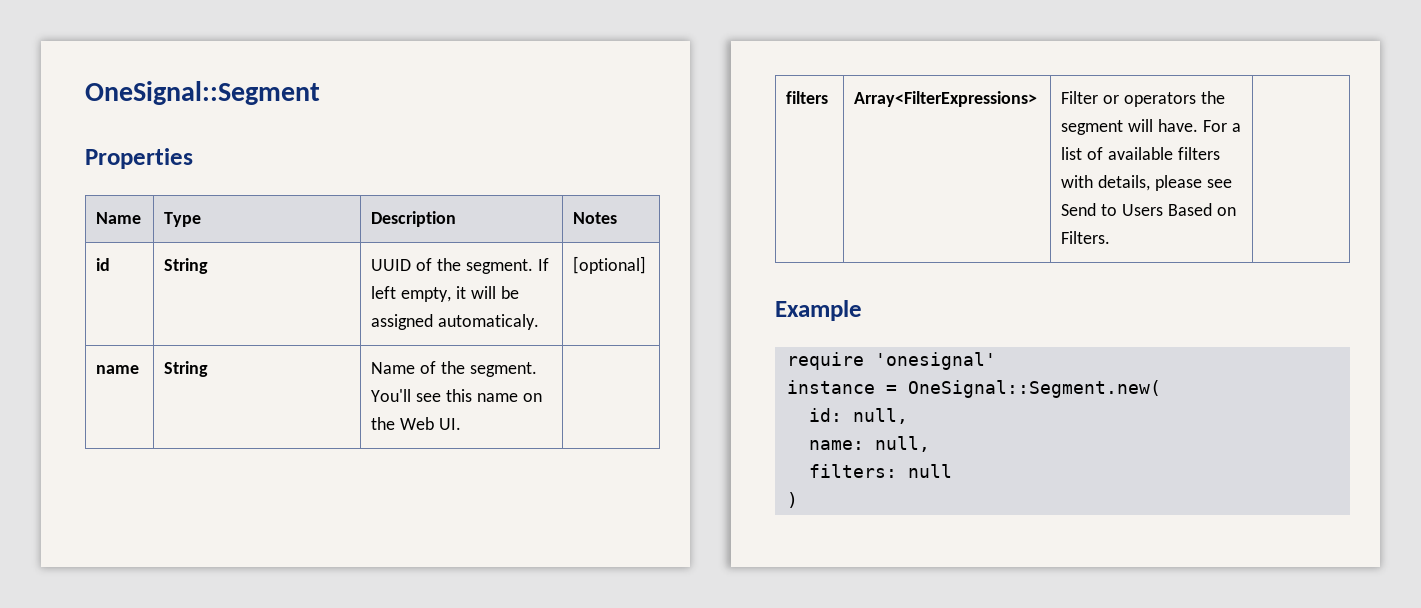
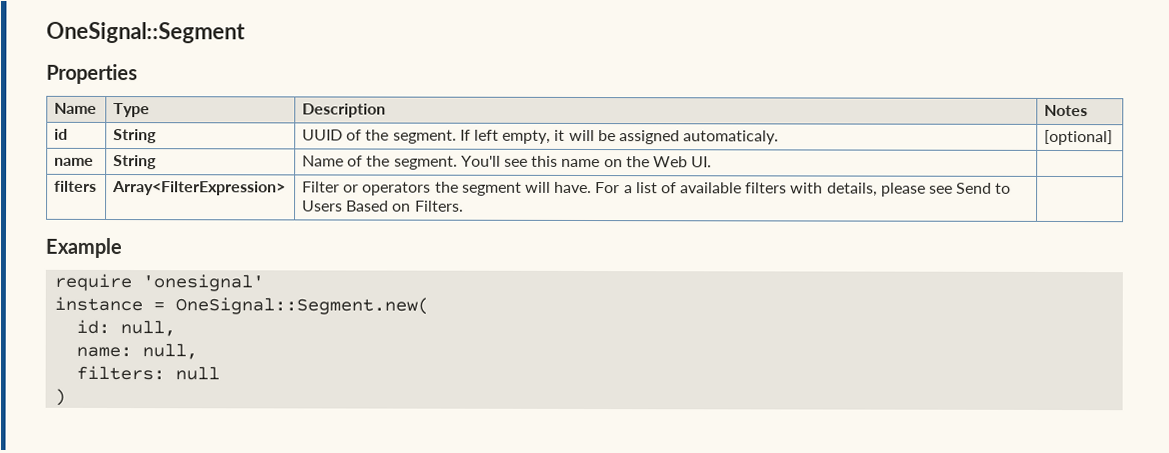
[854,91,1038,107] Array<FilterExpressions> -> [112,181,287,196] Array<FilterExpression>

